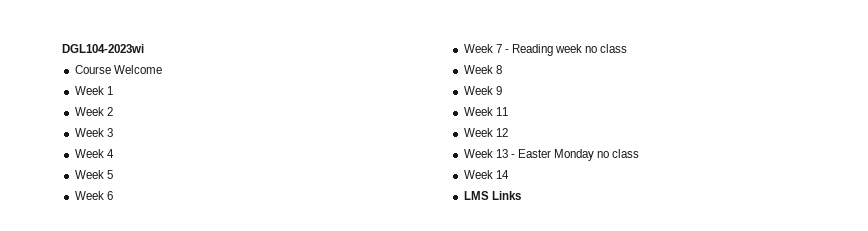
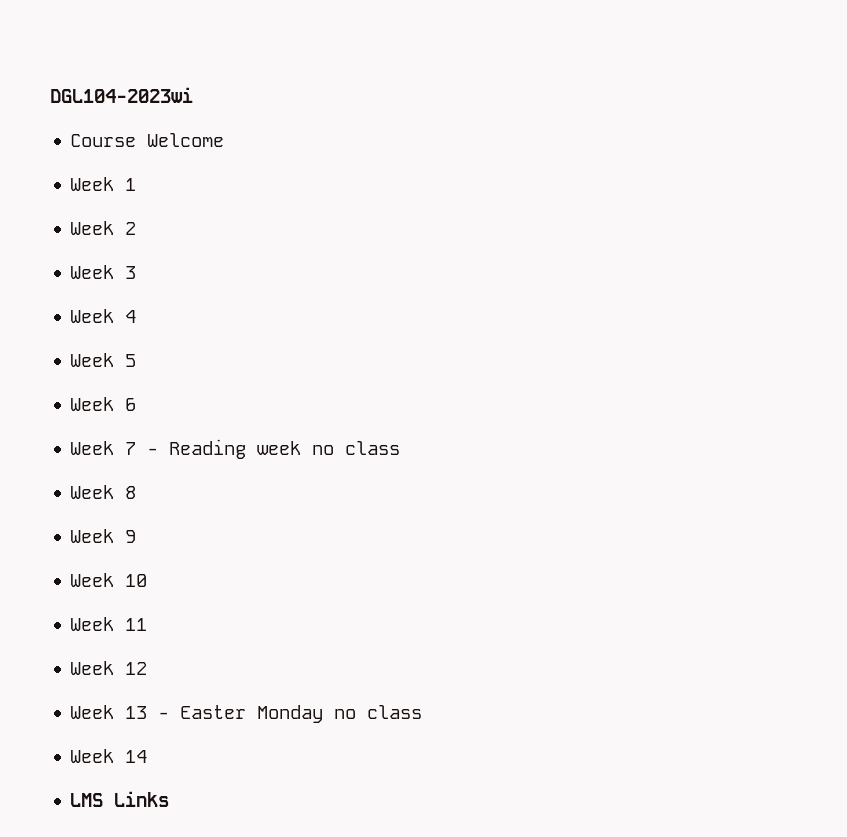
(502, 90) none -> [70,573,148,587] // Week 10

